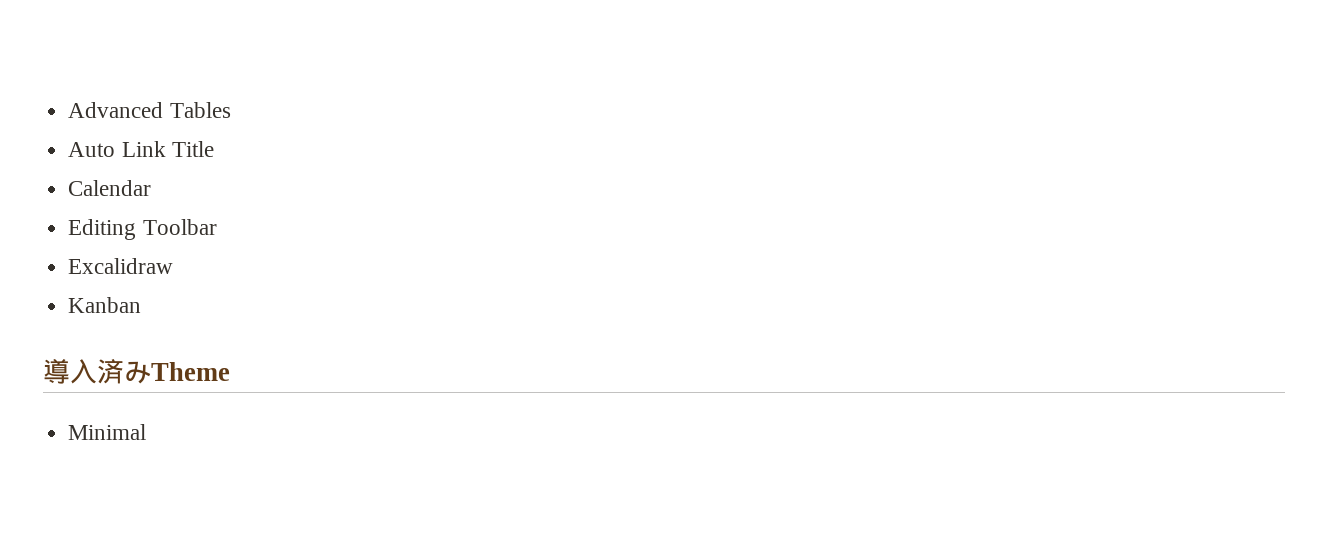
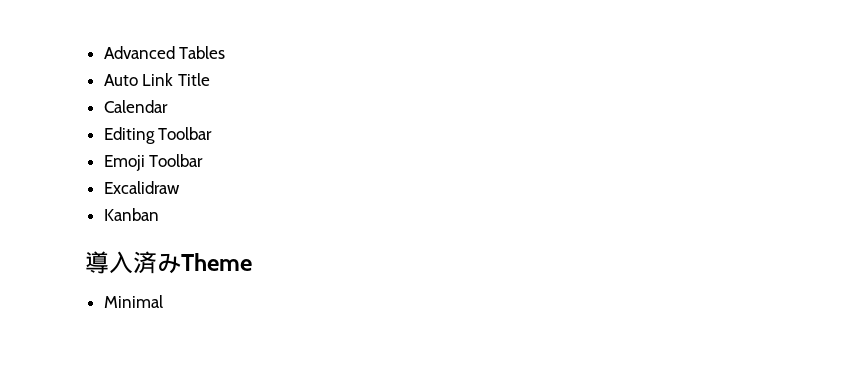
(217, 227) none -> [103,154,204,171] // Emoji Toolbar

